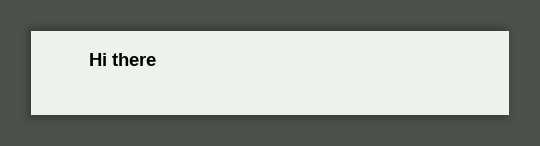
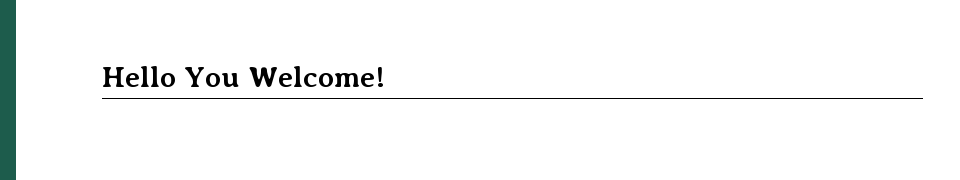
[89,53,156,66] Hi there -> [102,66,385,87] Hello You Welcome!

